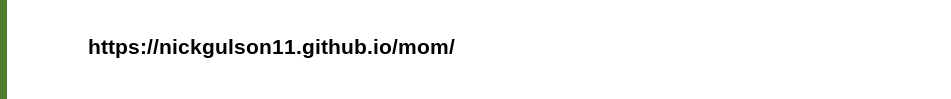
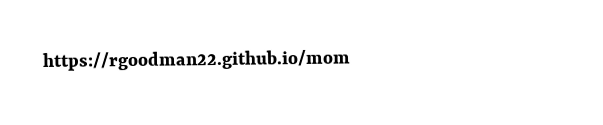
[88,39,455,58] https://nickgulson11.github.io/mom/ -> [42,49,351,72] https://rgoodman22.github.io/mom

